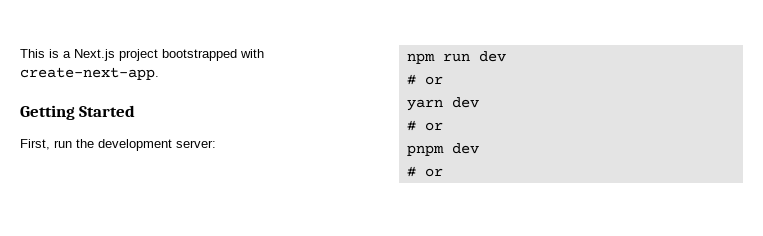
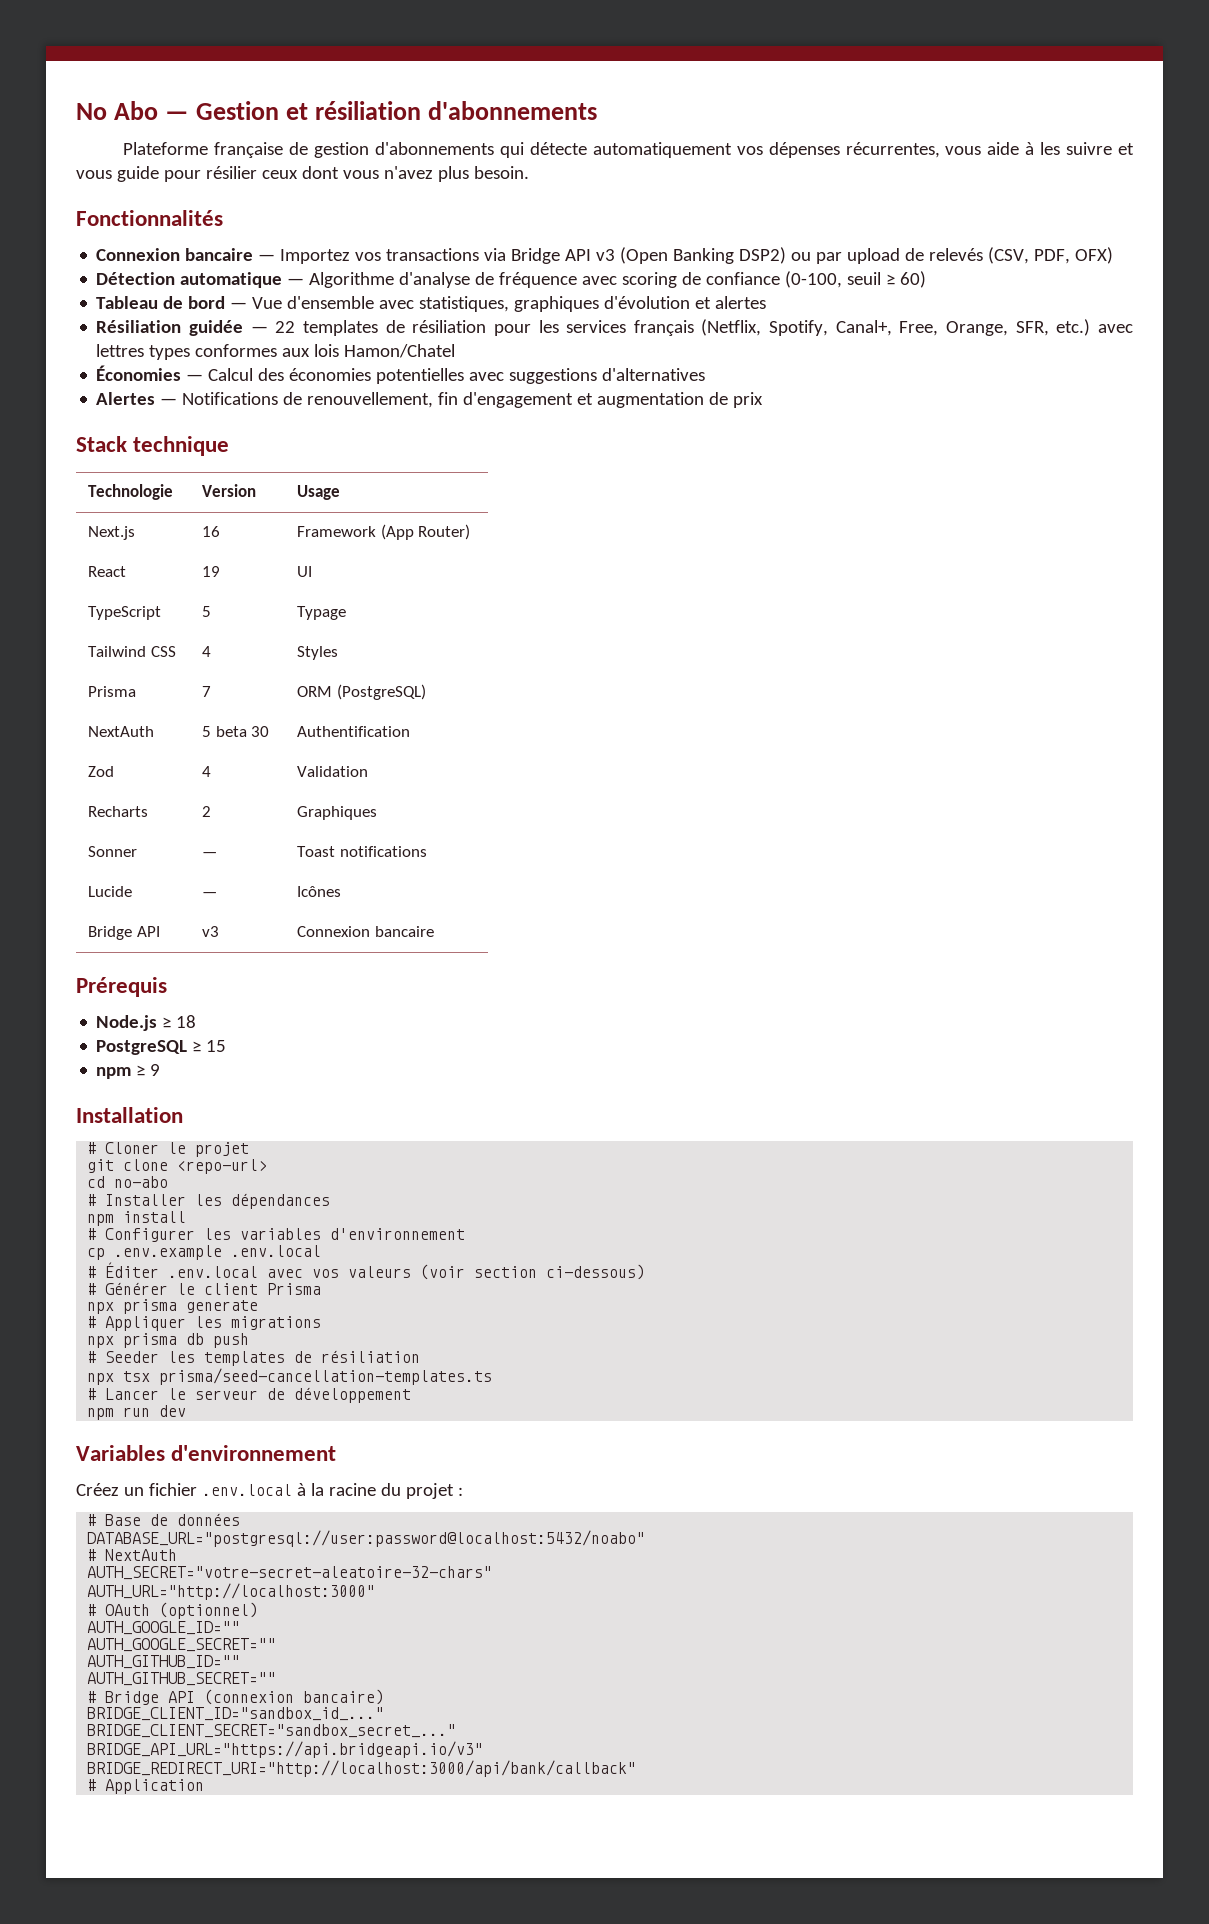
[20,49,264,61] [20,67,159,80] [20,105,136,120] [20,139,216,151] [406,51,506,64] [406,74,443,85] [406,97,479,111] [406,120,443,131] [406,143,479,156] [406,166,443,177] This is a Next.js project bootstrapped with create-next-app. // Getting Started // First, run the development server: // npm run dev // # or // yarn dev // # or // pnpm dev // # or -> [76,101,598,120] [123,142,1134,158] [76,166,529,182] [76,210,223,226] [96,247,1114,264] [96,271,927,288] [96,296,767,312] [96,319,1134,336] [96,344,456,360] [96,365,706,384] [96,392,764,408] [76,436,230,456] [88,484,174,500] [202,484,257,497] [297,485,341,500] [88,526,136,540] [202,526,221,537] [297,524,471,540] [88,566,127,577] [202,566,221,577] [297,566,313,577] [88,606,162,620] [202,606,212,617] [297,606,347,620] [88,646,176,657] [202,646,212,657] [297,646,339,660] [88,686,137,697] [202,686,212,697] [297,684,426,700] [88,726,155,737] [202,726,270,737] [297,726,411,737] [88,766,115,777] [202,766,212,777] [297,766,369,777] [88,806,149,817] [202,806,212,817] [297,806,378,820] [88,846,138,857] [202,852,218,857] [297,846,427,857] [88,886,133,897] [202,892,218,897] [297,886,342,897] [88,926,160,940] [202,926,220,937] [297,926,434,937] [76,977,167,997] [96,1015,197,1031] [96,1040,227,1055] [96,1064,161,1079] [76,1107,183,1123] [87,1142,250,1157] [87,1159,268,1174] [87,1176,169,1188] [87,1193,331,1209] [87,1211,187,1226] [87,1228,466,1242] [87,1245,322,1260] [87,1262,646,1280] [87,1282,322,1295] [87,1299,259,1314] [87,1316,322,1331] [87,1333,250,1348] [87,1350,421,1366] [87,1368,493,1385] [87,1387,412,1403] [87,1405,187,1420] [76,1445,337,1461] [76,1483,463,1499] [87,1513,241,1526] [87,1530,646,1547] [87,1549,178,1561] [87,1566,493,1580] [87,1583,376,1600] [87,1602,259,1619] [87,1621,241,1635] [87,1638,277,1652] [87,1655,241,1669] [87,1672,277,1686] [87,1689,385,1705] [87,1707,385,1721] [87,1724,457,1738] [87,1741,484,1758] [87,1760,637,1777] [87,1779,205,1794] No Abo — Gestion et résiliation d'abonnements // Plateforme française de gestion d'abonnements qui détecte automatiquement vos dépenses récurrentes, vous aide à les suivre et vous guide pour résilier ceux dont vous n'avez plus besoin. // Fonctionnalités // Connexion bancaire — Importez vos transactions via Bridge API v3 (Open Banking DSP2) ou par upload de relevés (CSV, PDF, OFX) // Détection automatique — Algorithme d'analyse de fréquence avec scoring de confiance (0-100, seuil ≥ 60) // Tableau de bord — Vue d'ensemble avec statistiques, graphiques d'évolution et alertes // Résiliation guidée — 22 templates de résiliation pour les services français (Netflix, Spotify, Canal+, Free, Orange, SFR, etc.) avec lettres types conformes aux lois Hamon/Chatel // Économies — Calcul des économies potentielles avec suggestions d'alternatives // Alertes — Notifications de renouvellement, fin d'engagement et augmentation de prix // Stack technique // Technologie | Version | Usage // Next.js | 16 | Framework (App Router) // React | 19 | UI // TypeScript | 5 | Typage // Tailwind CSS | 4 | Styles // Prisma | 7 | ORM (PostgreSQL) // NextAuth | 5 beta 30 | Authentification // Zod | 4 | Validation // Recharts | 2 | Graphiques // Sonner | — | Toast notifications // Lucide | — | Icônes // Bridge API | v3 | Connexion bancaire // Prérequis // Node.js ≥ 18 // PostgreSQL ≥ 15 // npm ≥ 9 // Installation // # Cloner le projet // git clone <repo-url> // cd no-abo // # Installer les dépendances // npm install // # Configurer les variables d'environnement // cp .env.example .env.local // # Éditer .env.local avec vos valeurs (voir section ci-dessous) // # Générer le client Prisma // npx prisma generate // # Appliquer les migrations // npx prisma db push // # Seeder les templates de résiliation // npx tsx prisma/seed-cancellation-templates.ts // # Lancer le serveur de développement // npm run dev // Variables d'environnement // Créez un fichier .env.local à la racine du projet : // # Base de données // DATABASE_URL="postgresql://user:password@localhost:5432/noabo" // # NextAuth // AUTH_SECRET="votre-secret-aleatoire-32-chars" // AUTH_URL="http://localhost:3000" // # OAuth (optionnel) // AUTH_GOOGLE_ID="" // AUTH_GOOGLE_SECRET="" // AUTH_GITHUB_ID="" // AUTH_GITHUB_SECRET="" // # Bridge API (connexion bancaire) // BRIDGE_CLIENT_ID="sandbox_id_..." // BRIDGE_CLIENT_SECRET="sandbox_secret_..." // BRIDGE_API_URL="https://api.bridgeapi.io/v3" // BRIDGE_REDIRECT_URI="http://localhost:3000/api/bank/callback" // # Application

